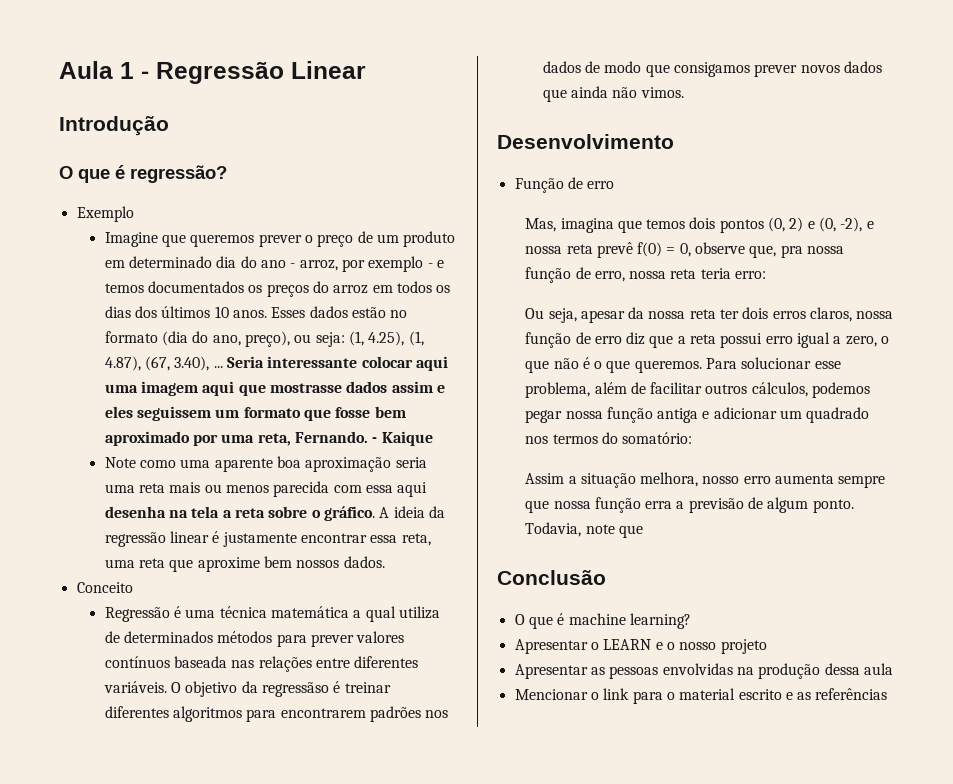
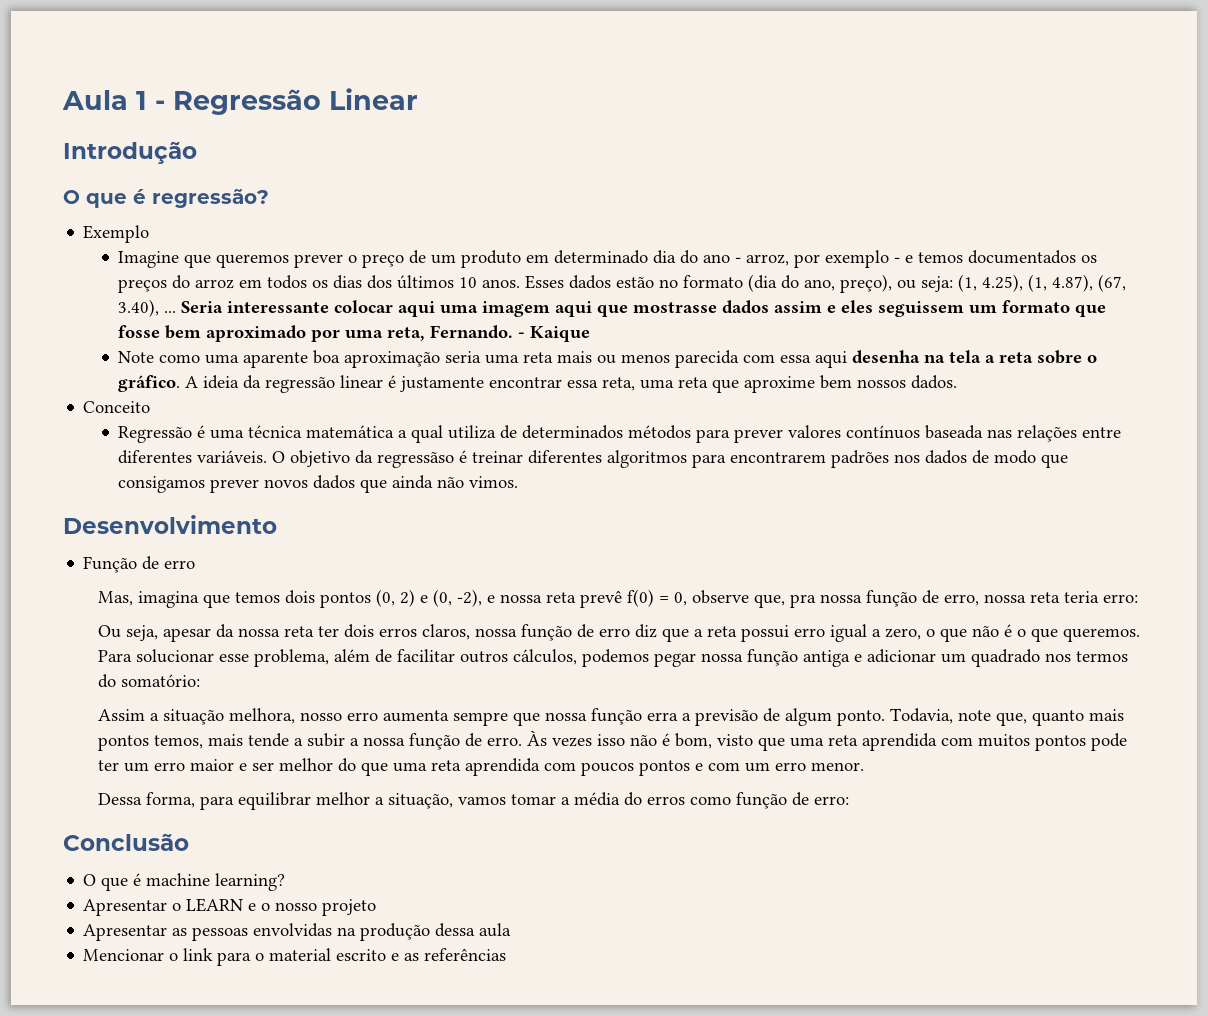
[618,525,643,538] que -> [995,709,1124,726] [97,730,1127,751] [97,758,864,776] [97,792,849,810] que, quanto mais pontos temos, mais tende a subir a nossa função de erro. Às vezes isso não é bom, visto que uma reta aprendida com muitos pontos pode ter um erro maior e ser melhor do que uma reta aprendida com poucos pontos e com um erro menor. // Dessa forma, para equilibrar melhor a situação, vamos tomar a média do erros como função de erro:

